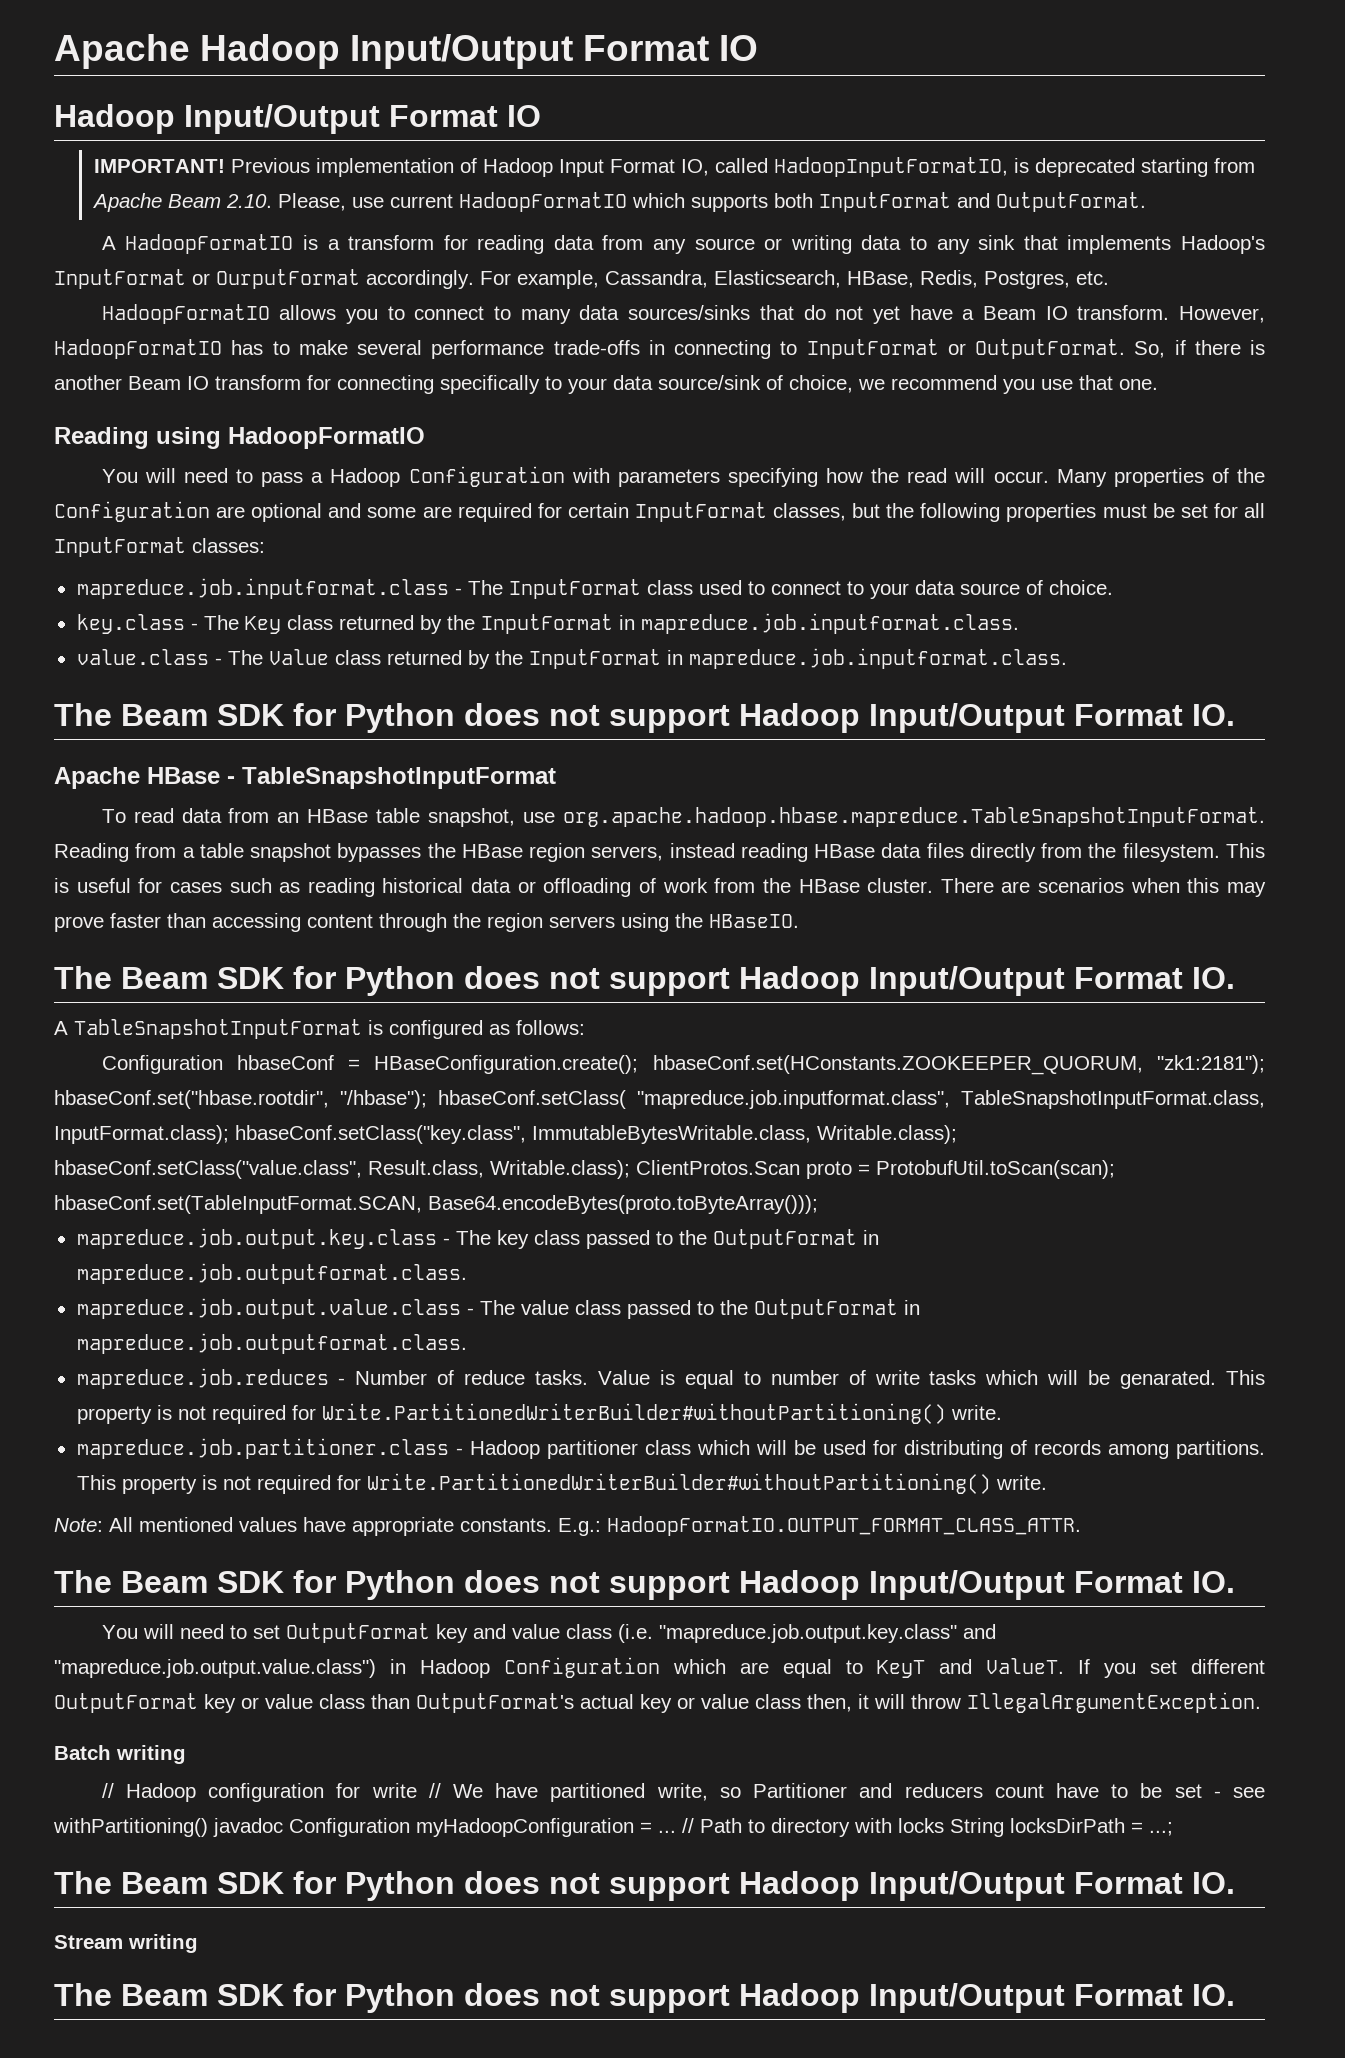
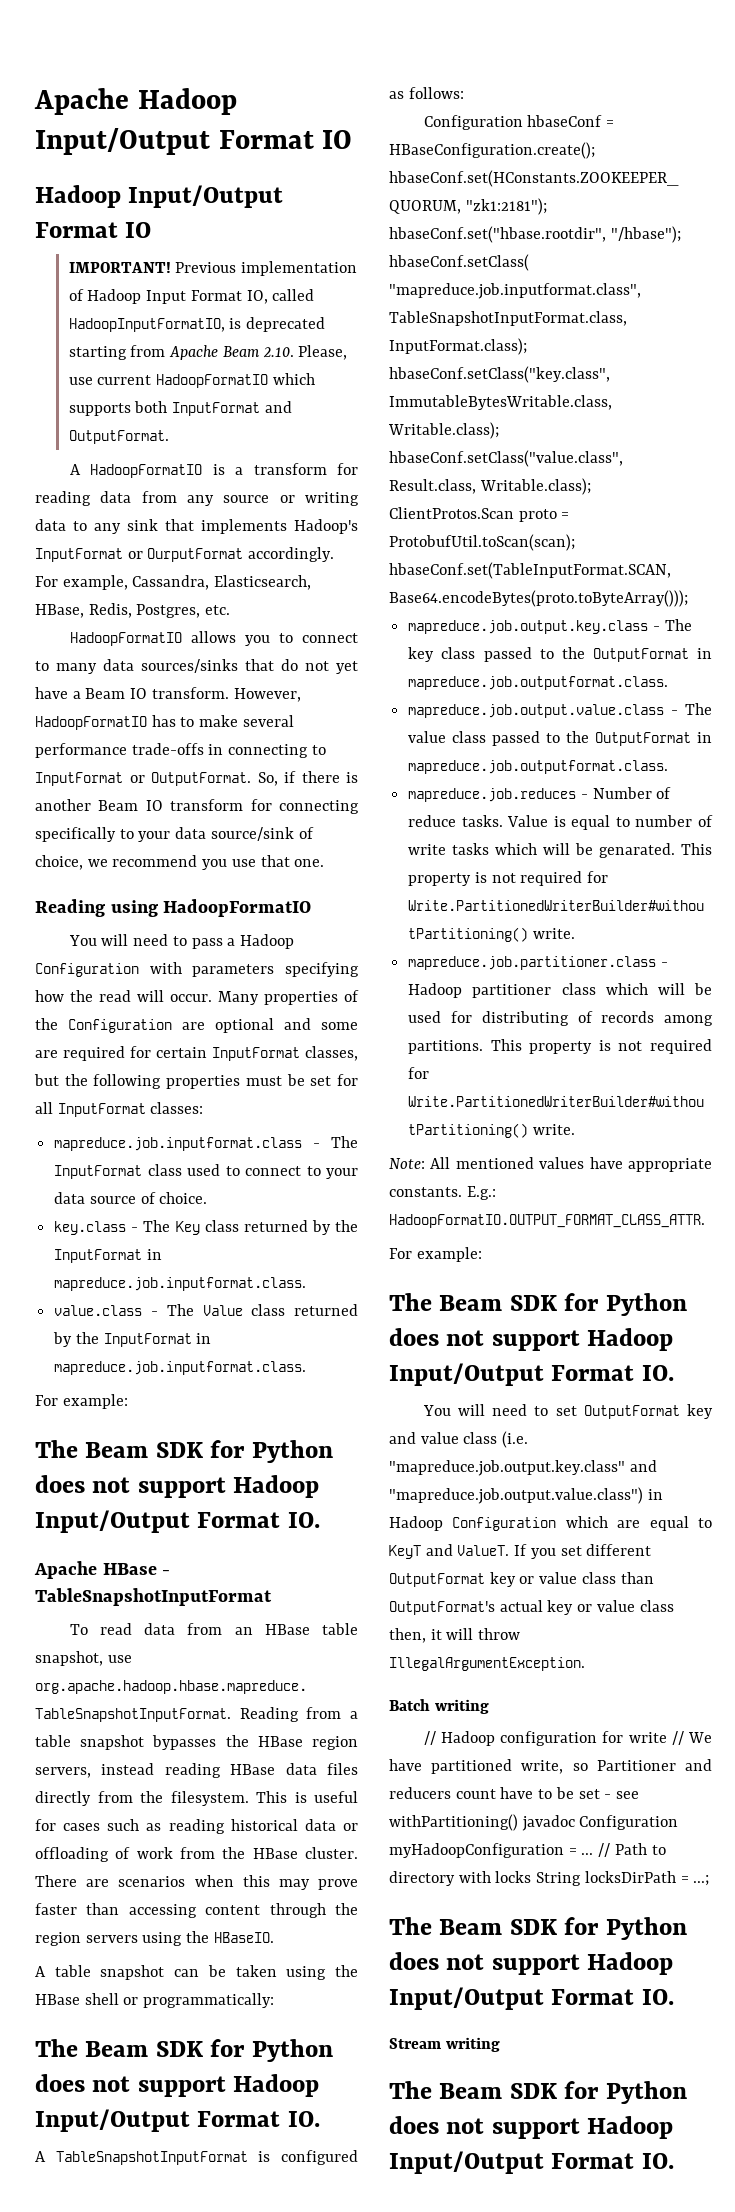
(1067, 658) none -> [35,1394,128,1409] // For example:
(799, 921) none -> [35,1965,359,1980] [35,1993,275,2008] // A table snapshot can be taken using the HBase shell or programmatically:
(1081, 1526) none -> [389,1247,482,1262] // For example:

